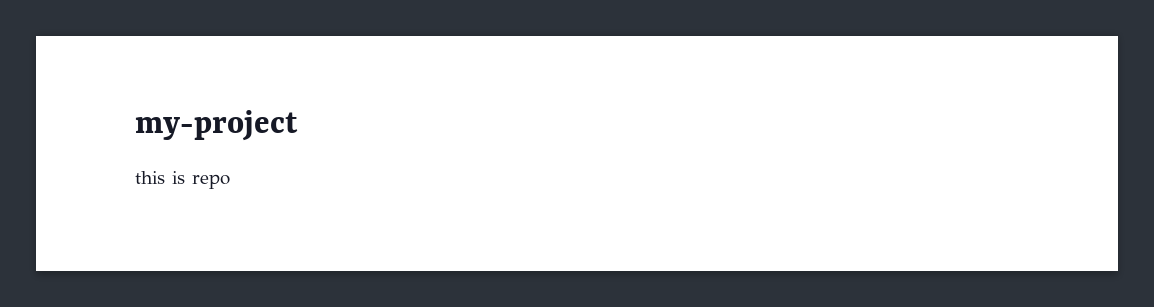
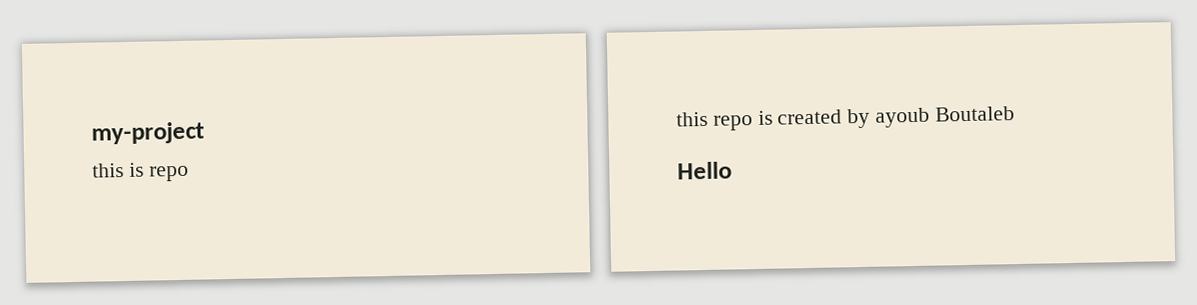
(230, 181) none -> [676,106,1015,131] [677,161,732,180] // this repo is created by ayoub Boutaleb // Hello

